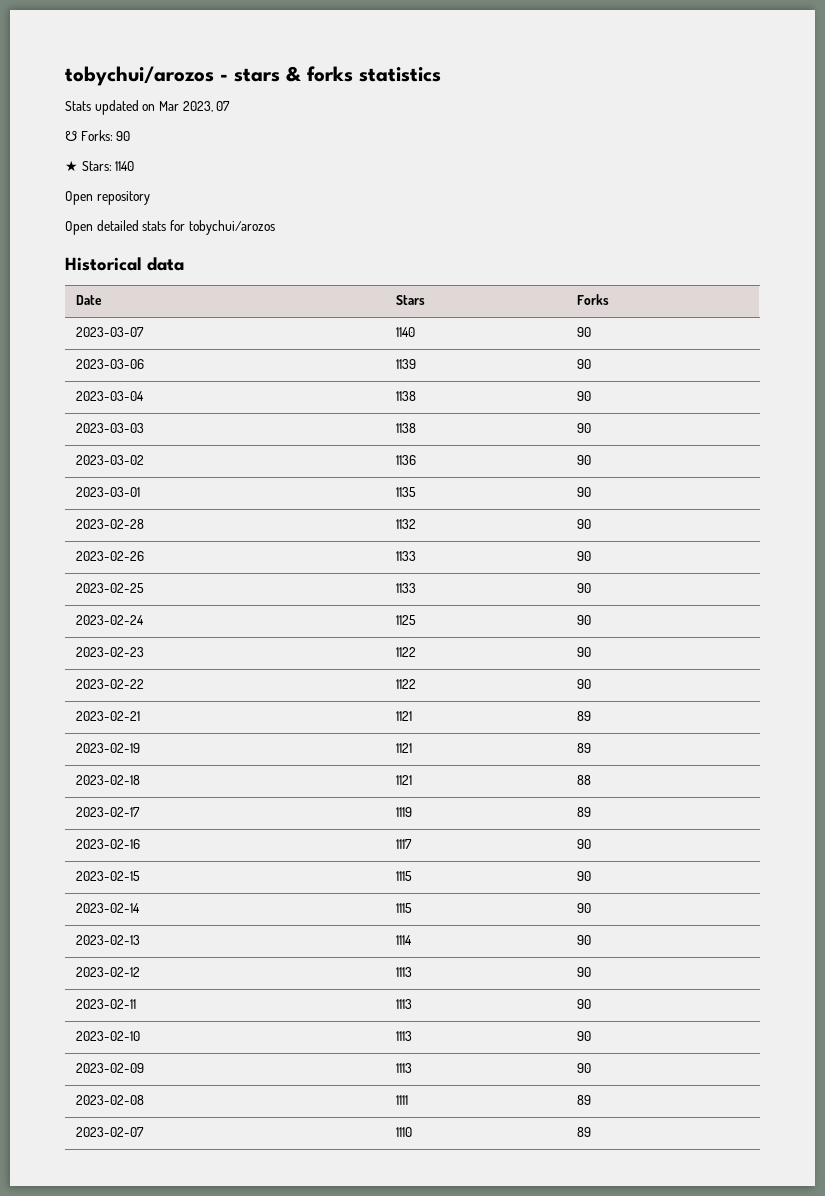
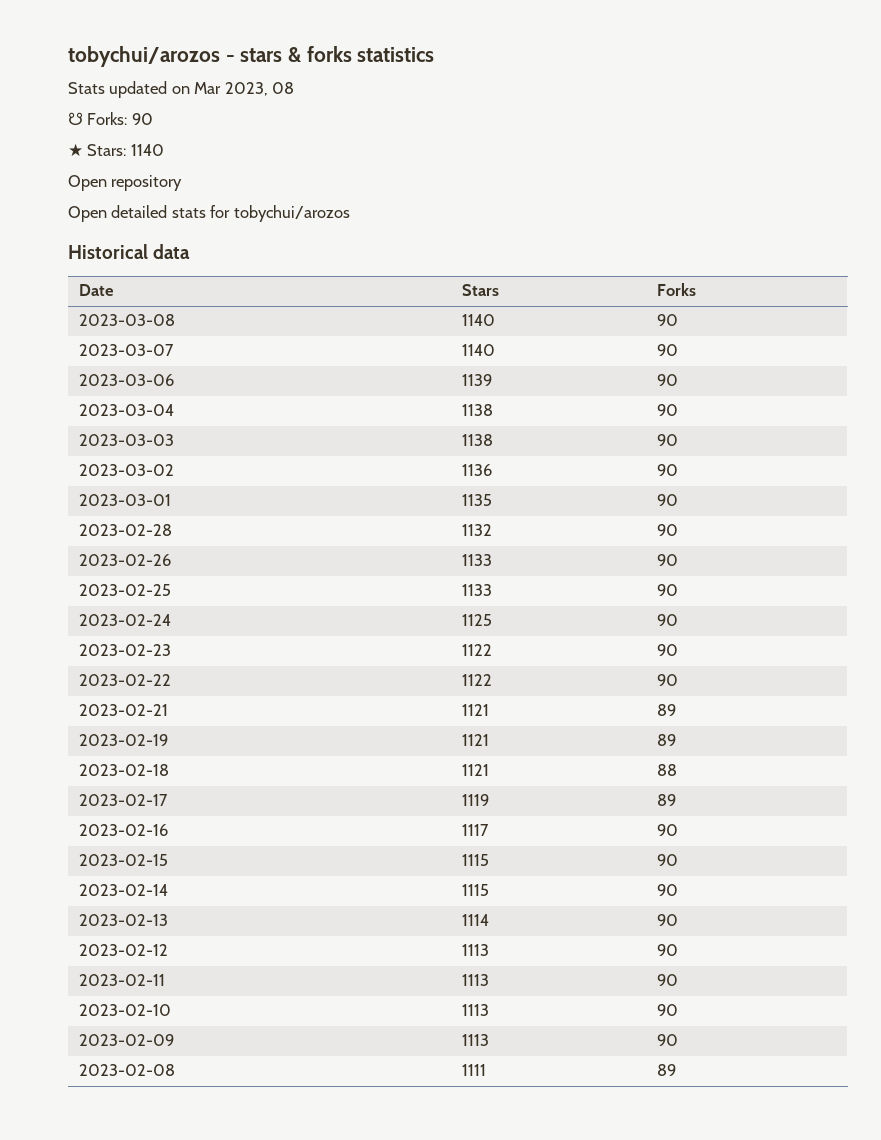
[216,101,231,111] 07 -> [272,82,295,94] 08
(609, 299) none -> [79,314,176,326] [462,314,496,326] [657,314,679,326] // 2023-03-08 | 1140 | 90
[75,1127,144,1137] [395,1127,412,1137] [576,1127,591,1137] // 2023-02-07 | 1110 | 89 -> (677, 1070) none

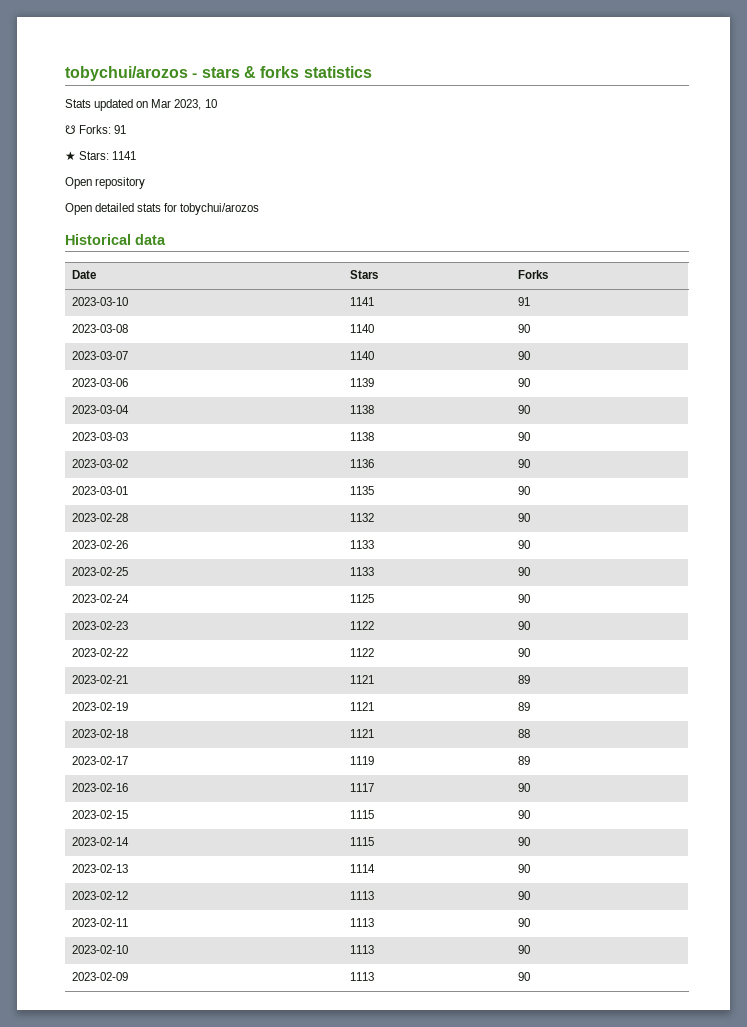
[272,82,295,94] 08 -> [204,99,217,108] 10
[131,113,153,125] 90 -> [114,125,127,134] 91
[130,144,164,156] 1140 -> [112,151,137,160] 1141
(697, 289) none -> [71,297,128,306] [349,297,374,306] [517,297,530,306] // 2023-03-10 | 1141 | 91
[79,1064,176,1076] [462,1064,487,1076] [657,1064,677,1076] // 2023-02-08 | 1111 | 89 -> (530, 976) none

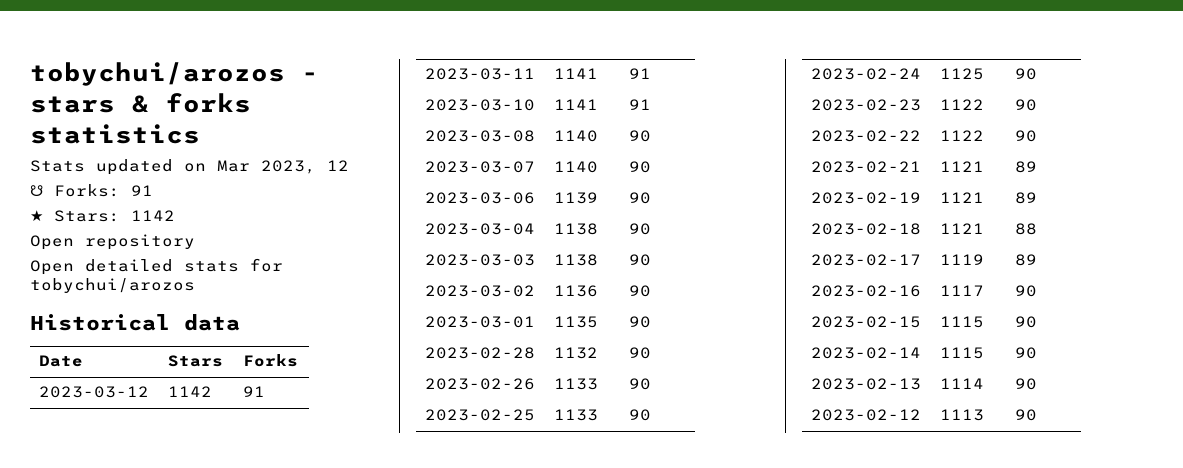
[204,99,217,108] 10 -> [327,160,349,171] 12
[112,151,137,160] 1141 -> [131,210,175,221] 1142
(548, 274) none -> [39,386,150,398] [168,386,213,397] [243,386,266,397] [425,68,536,80] [554,68,599,79] [629,68,652,79] // 2023-03-12 | 1142 | 91 // 2023-03-11 | 1141 | 91
[71,918,128,927] [349,918,374,927] [517,918,530,927] [71,945,128,954] [349,945,374,954] [517,945,530,954] [71,972,128,981] [349,972,374,981] [517,972,530,981] // 2023-02-11 | 1113 | 90 // 2023-02-10 | 1113 | 90 // 2023-02-09 | 1113 | 90 -> (1038, 415) none

